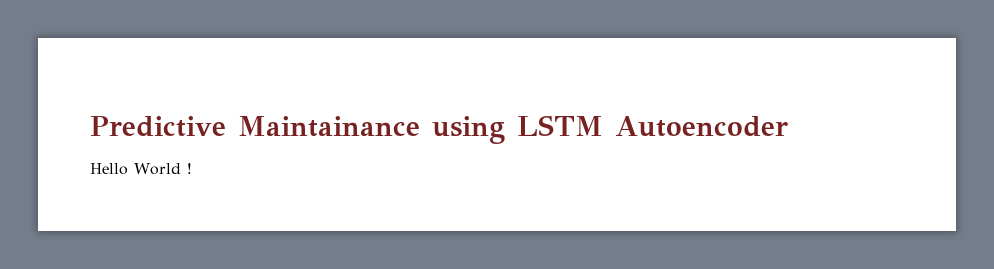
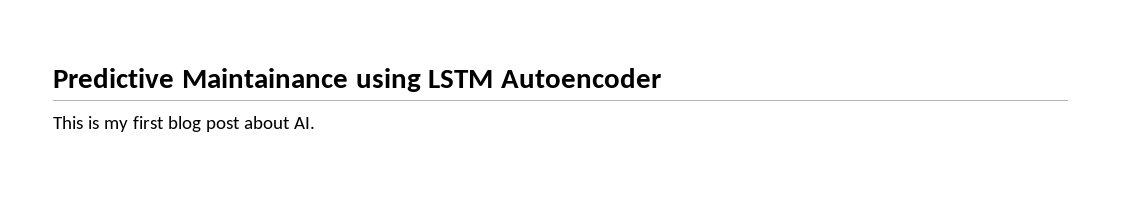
[90,163,192,175] Hello World ! -> [53,116,315,132] This is my first blog post about AI.

